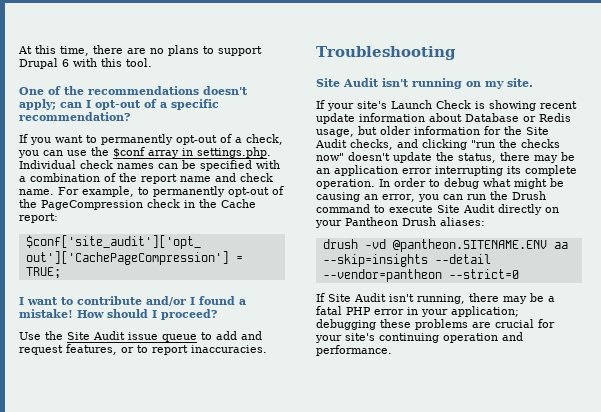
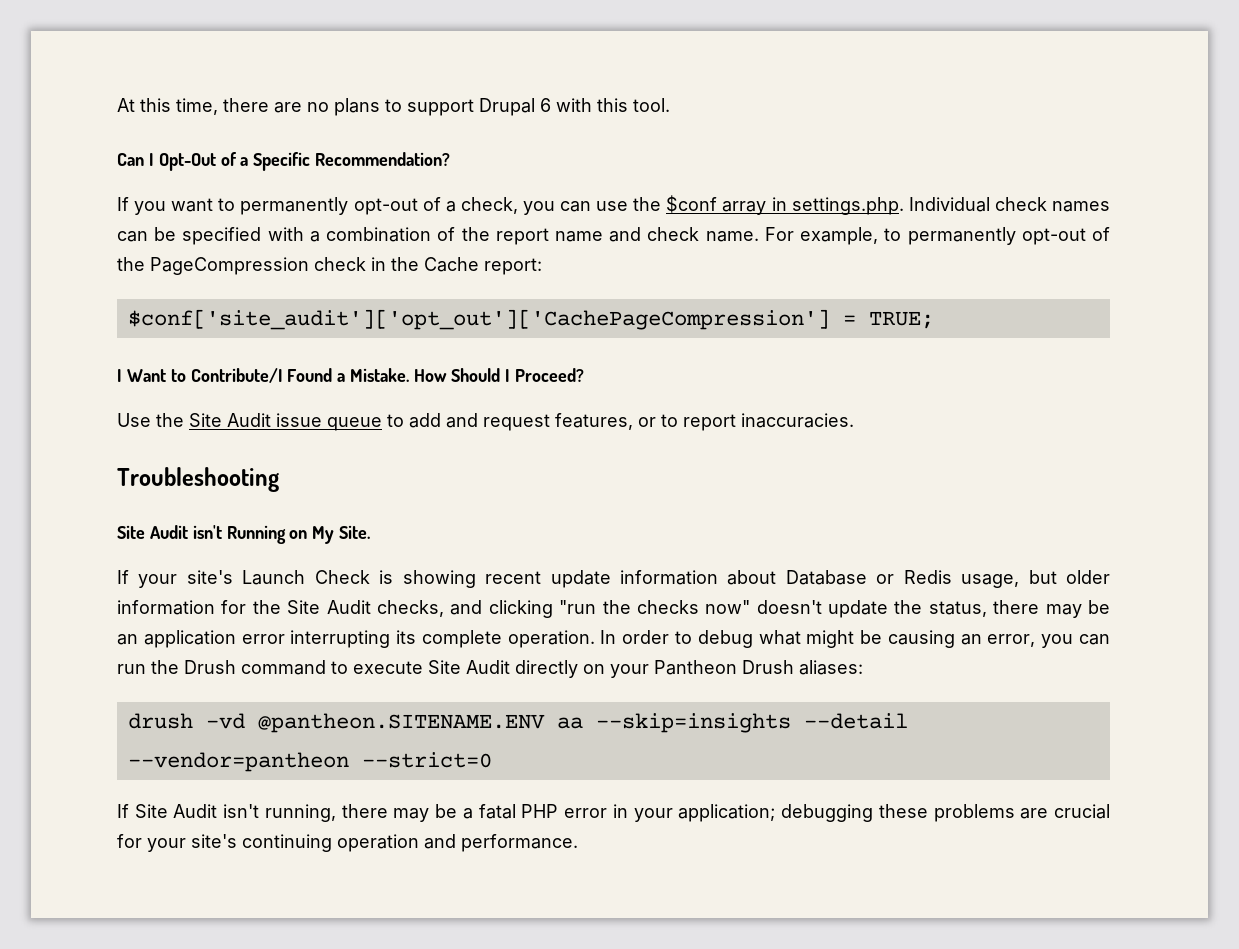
[19,86,248,95] [19,99,219,110] [19,112,130,121] One of the recommendations doesn't apply; can I opt-out of a specific recommendation? -> [117,152,451,171] Can I Opt-Out of a Specific Recommendation?
[27,296,246,306] [19,309,217,320] want to contribute and/or I found a mistake! How should I proceed? -> [126,368,584,383] Want to Contribute/I Found a Mistake. How Should I Proceed?
[412,78,533,89] running on my site. -> [226,525,371,544] Running on My Site.

